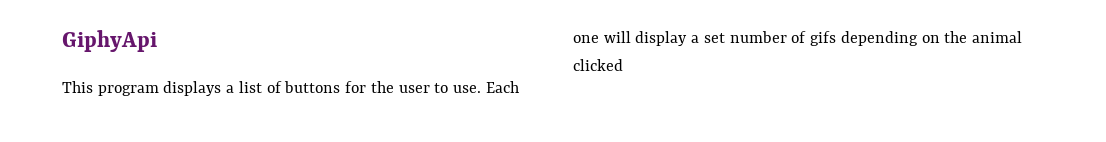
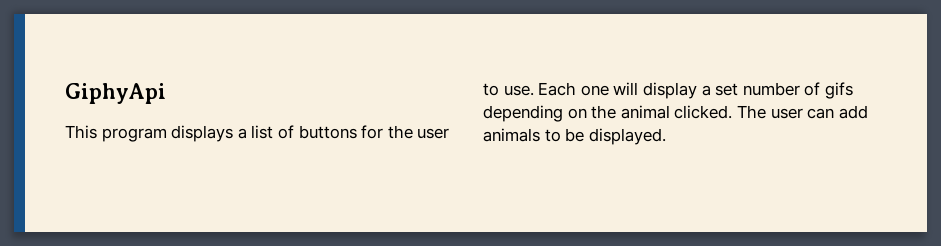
[573,59,623,71] clicked -> [674,105,868,119] [483,128,666,145] clicked. The user can add animals to be displayed.

